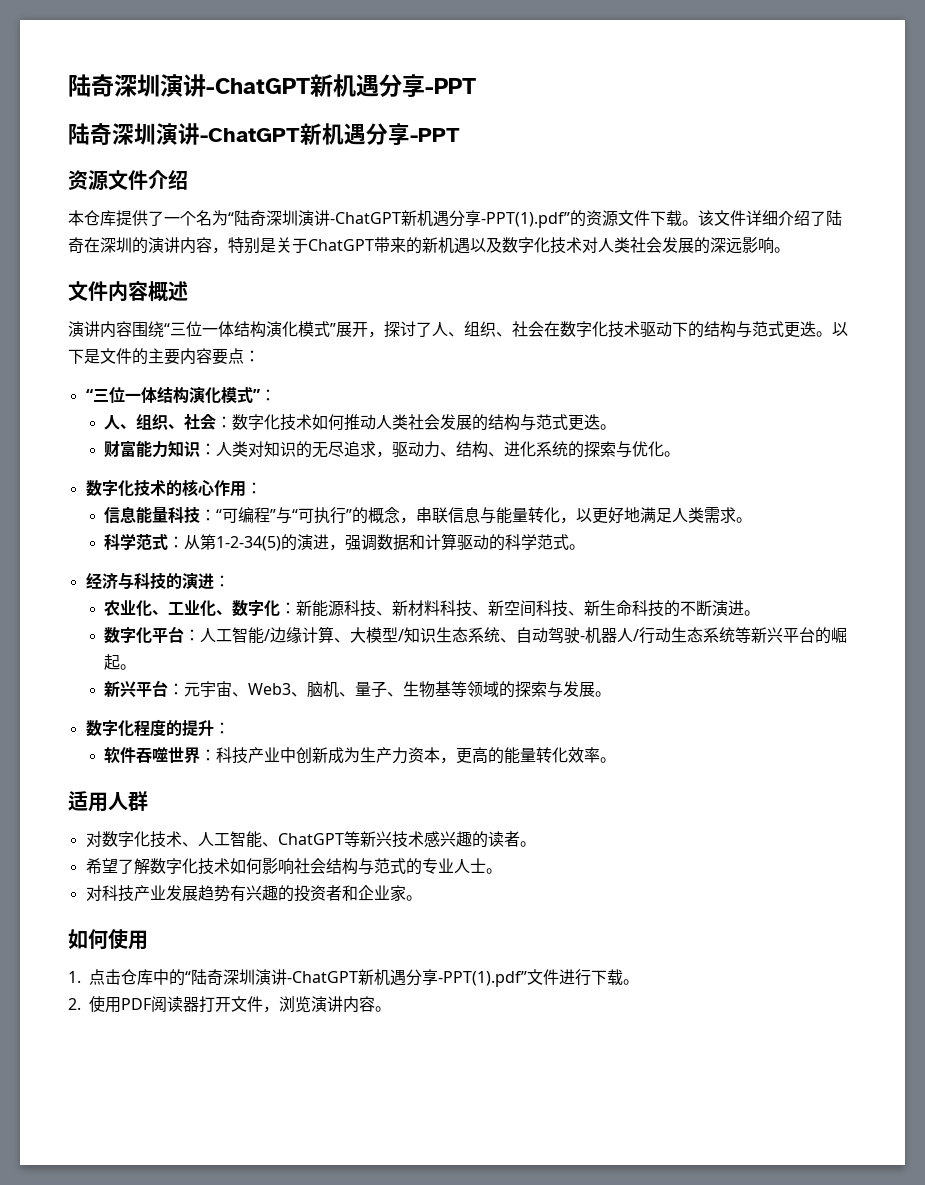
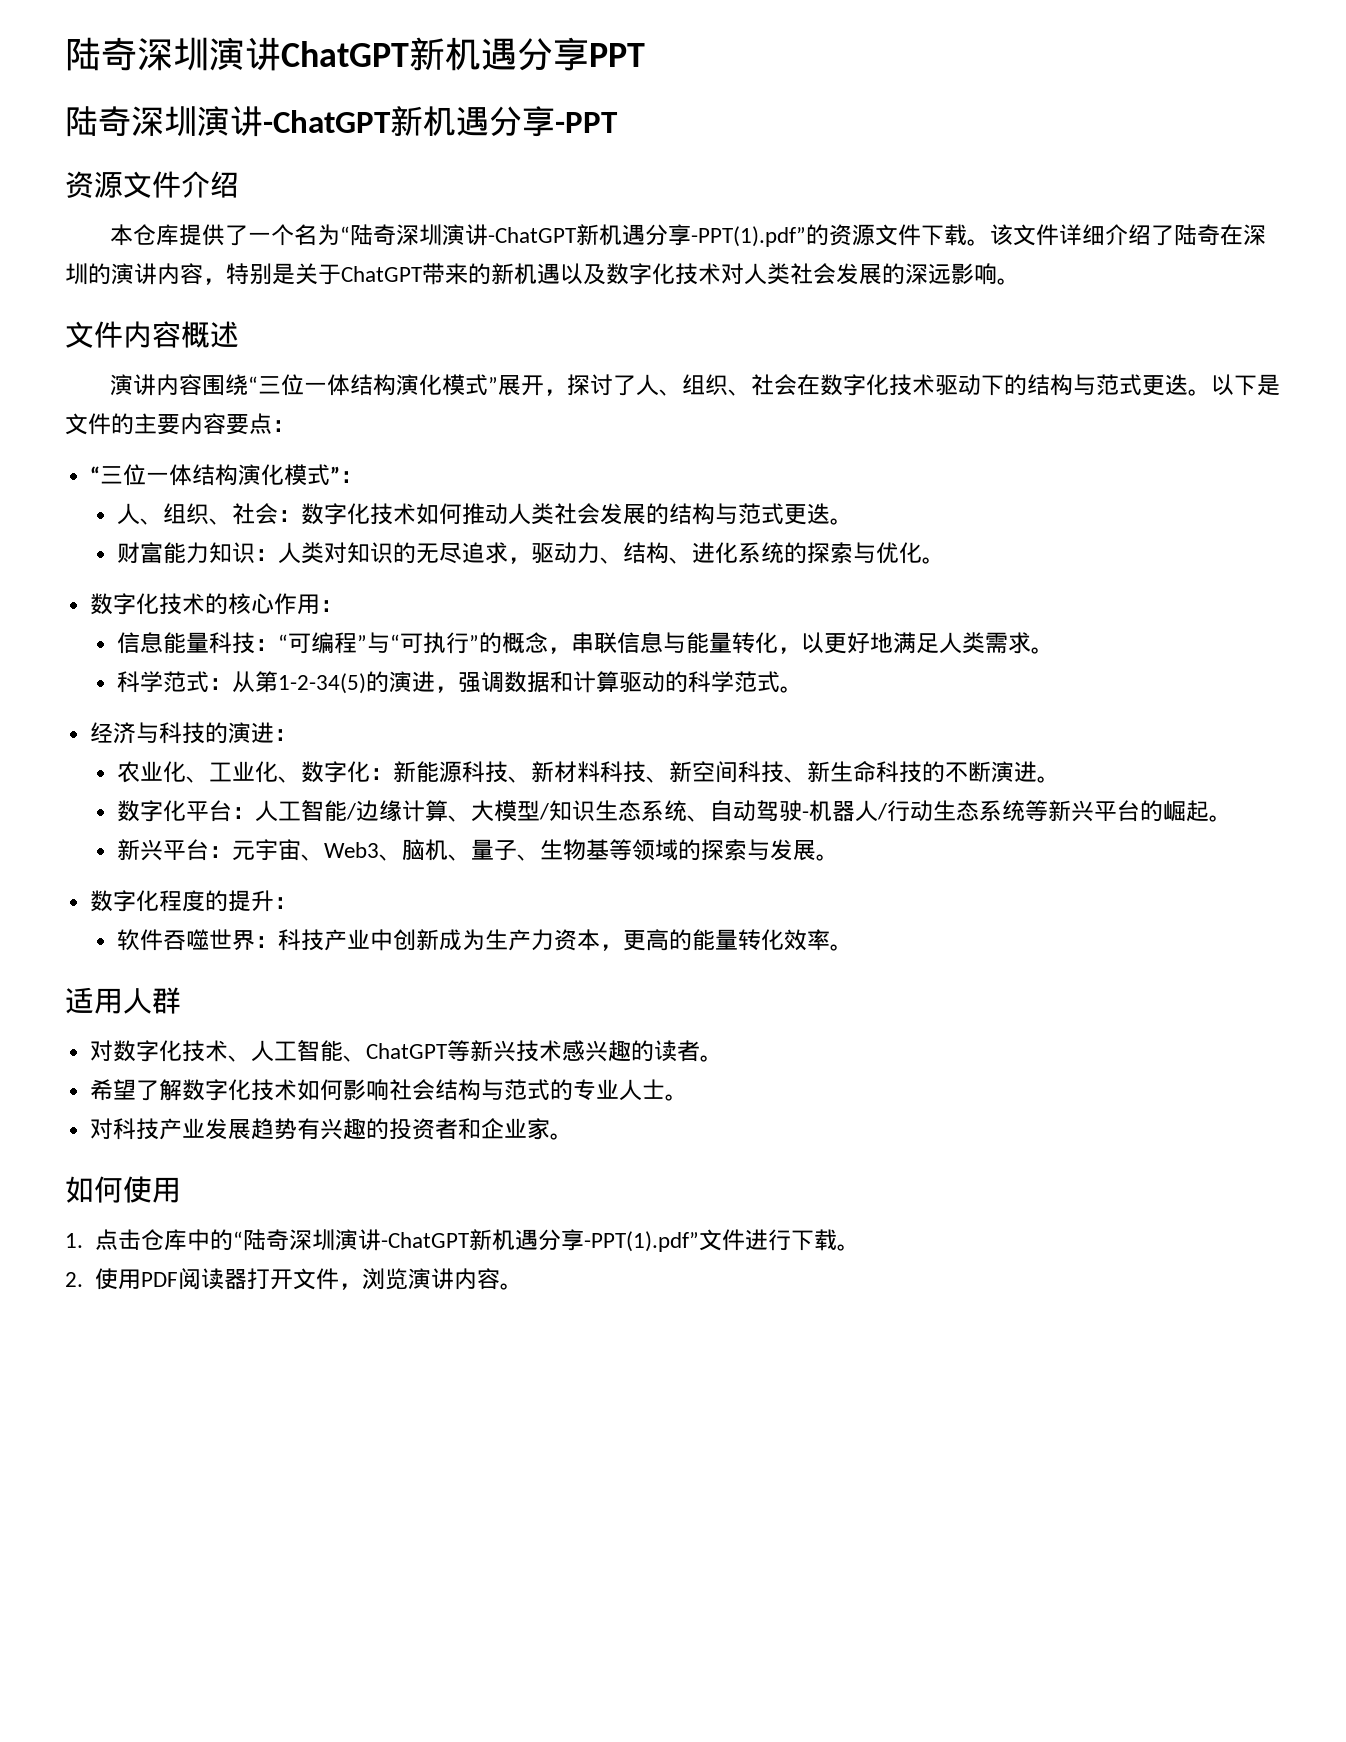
[68,74,476,97] 陆奇深圳演讲-ChatGPT新机遇分享-PPT -> [65,37,645,71] 陆奇深圳演讲ChatGPT新机遇分享PPT

